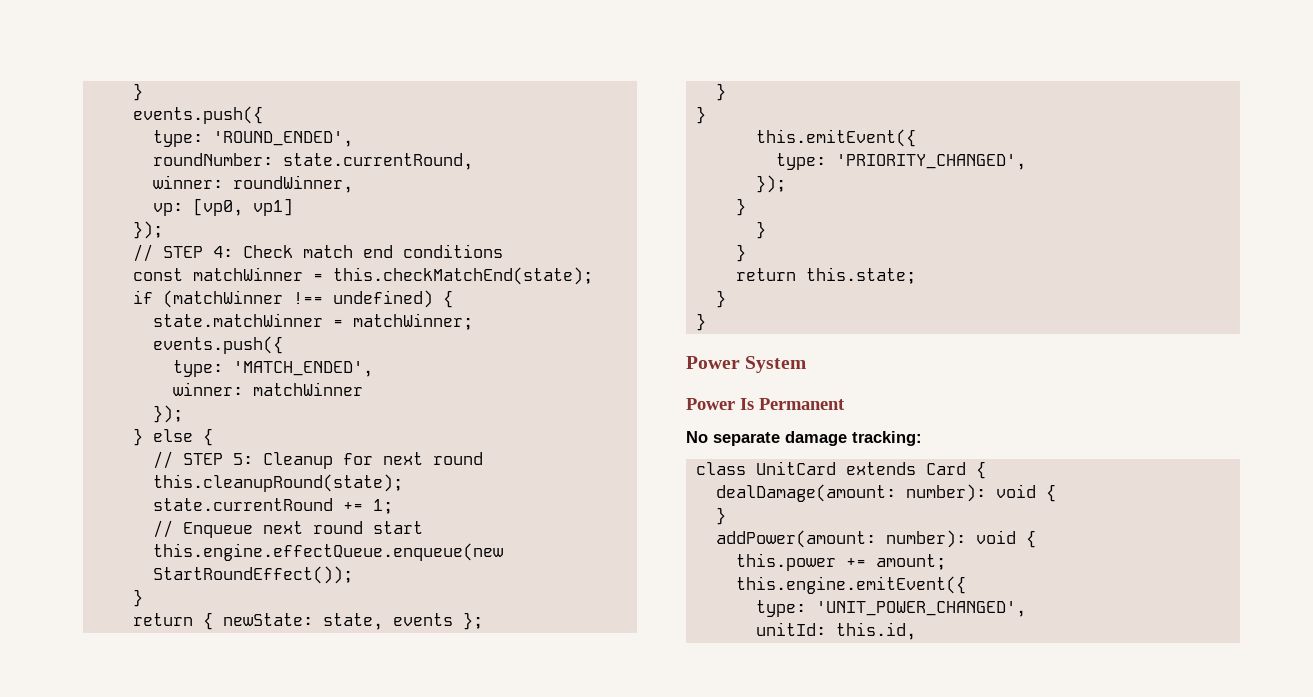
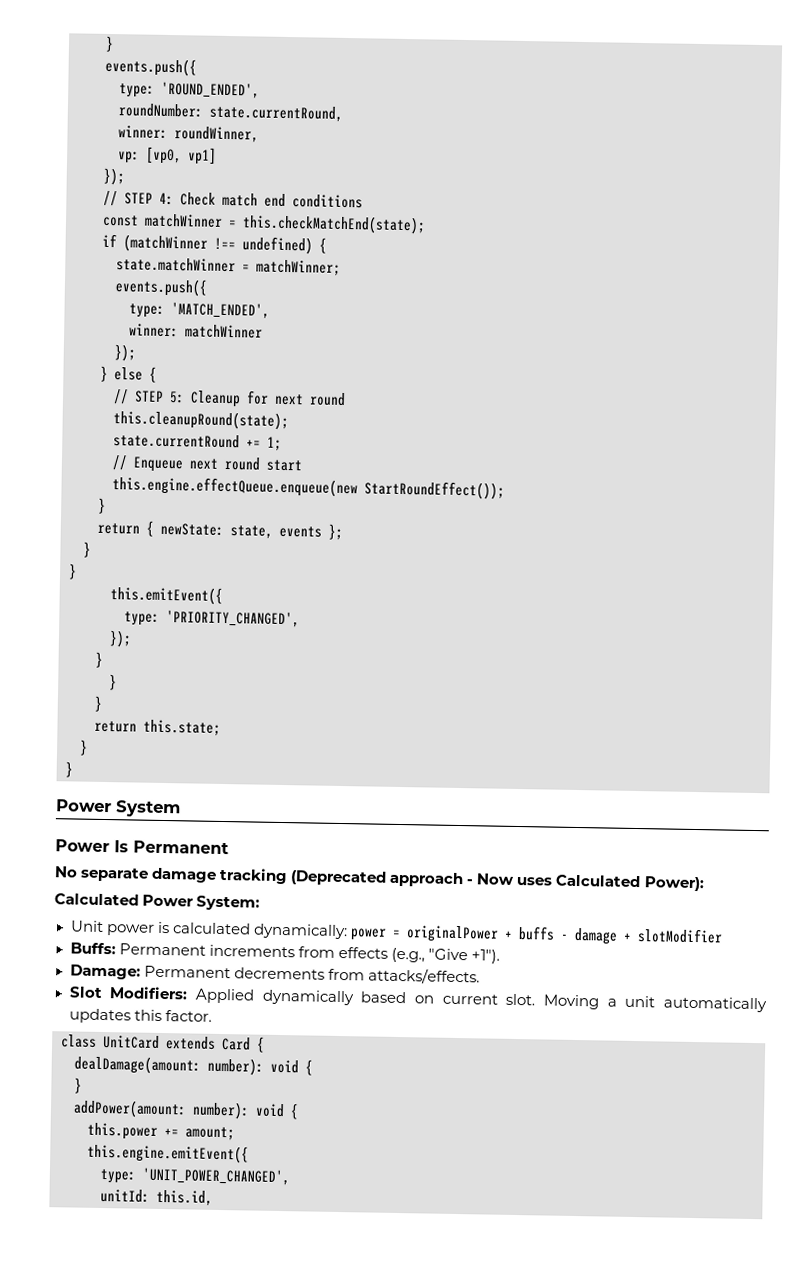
[852,431,922,446] tracking: -> [219,867,705,892] [54,893,261,911] [69,920,723,945] [69,942,500,964] [69,964,480,985] [68,986,768,1013] [68,1008,212,1024] tracking (Deprecated approach - Now uses Calculated Power): // Calculated Power System: // Unit power is calculated dynamically: power = originalPower + buffs - damage + slotModifier // Buffs: Permanent increments from effects (e.g., "Give +1"). // Damage: Permanent decrements from attacks/effects. // Slot Modifiers: Applied dynamically based on current slot. Moving a unit automatically updates this factor.

